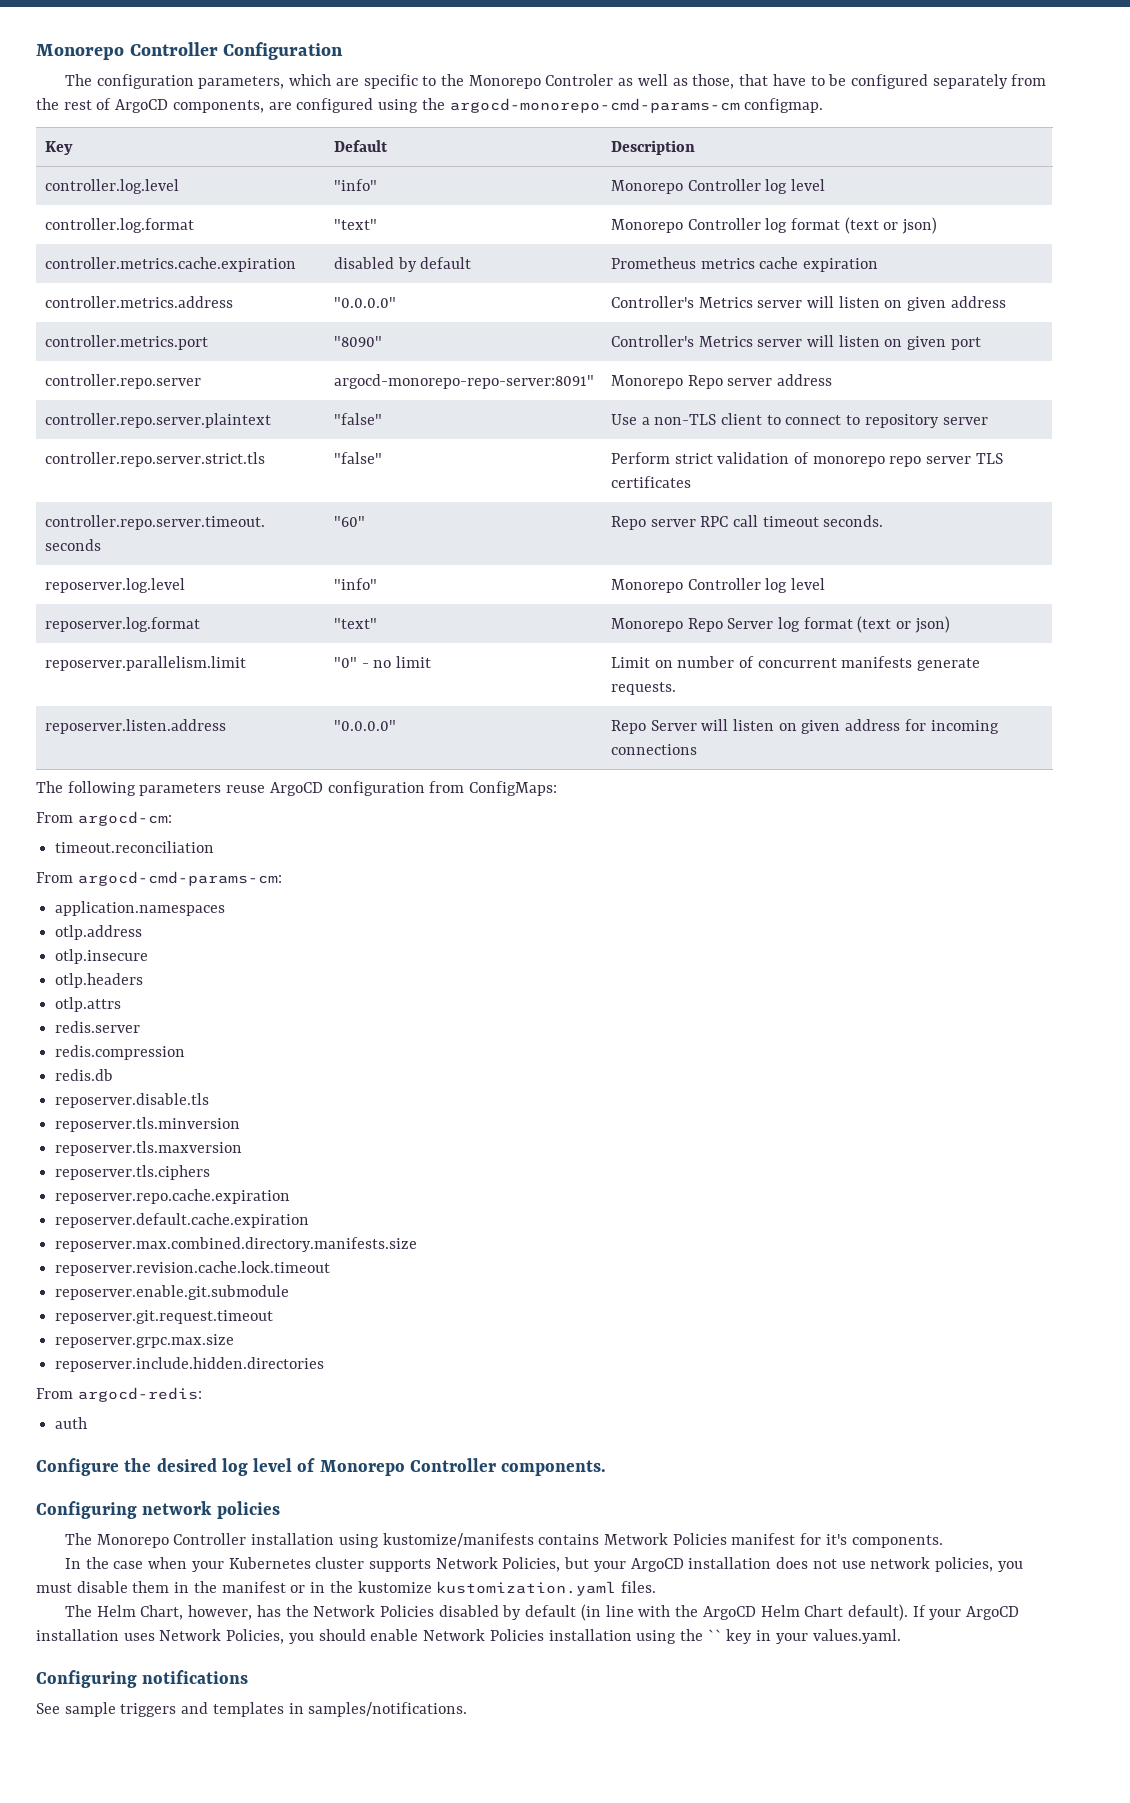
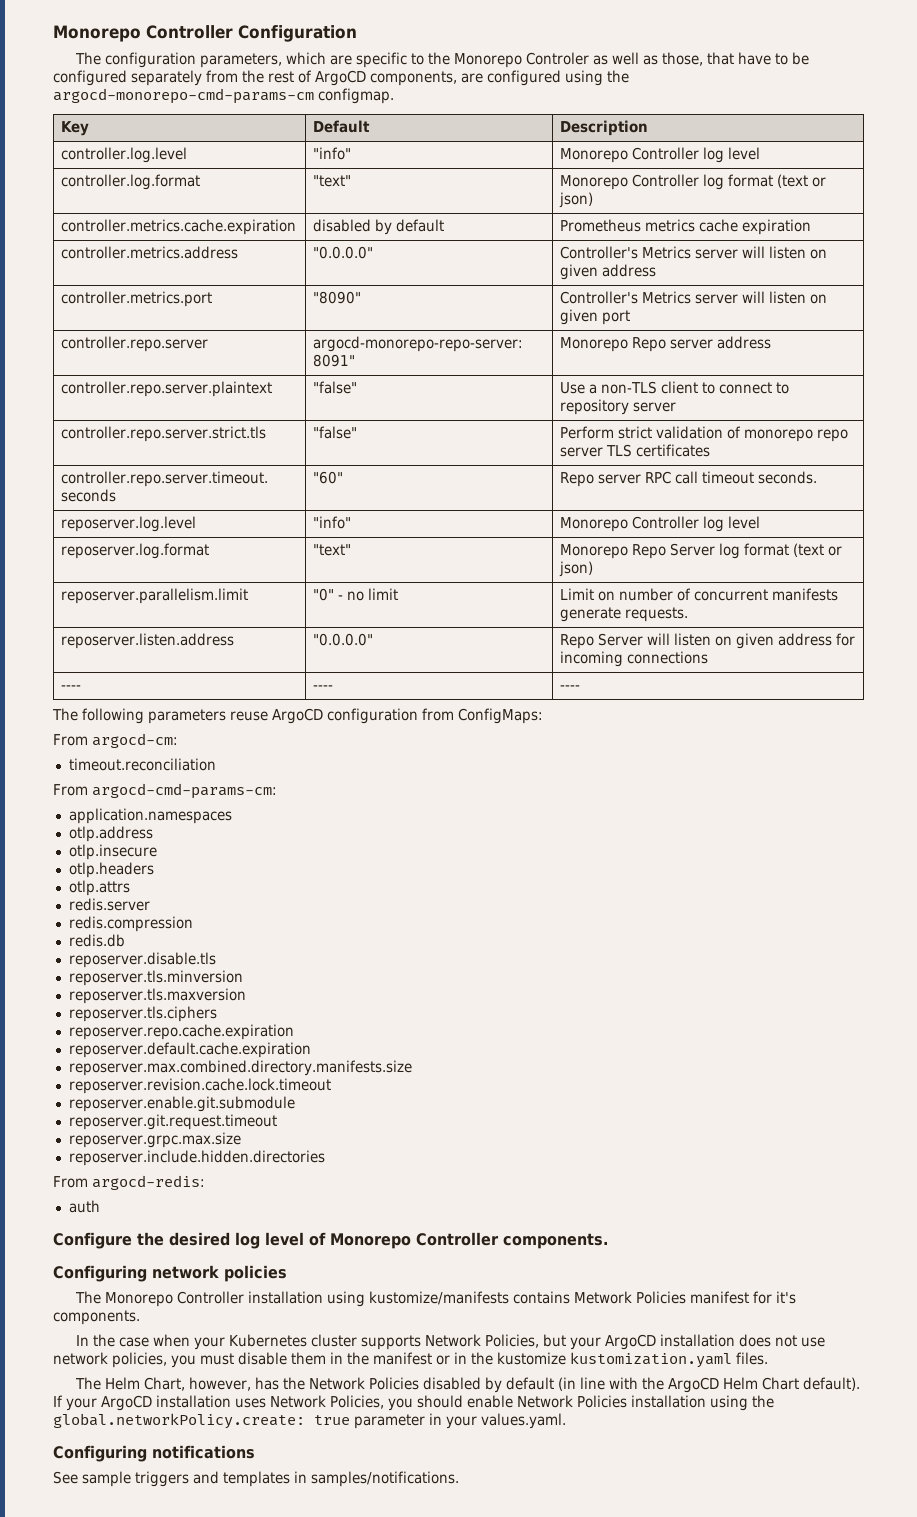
(697, 749) none -> [61,685,82,690] [313,685,334,690] [560,685,581,690] // ---- | ---- | ----
[707,1629,753,1644] `` key -> [53,1413,425,1429] global.networkPolicy.create: true parameter

